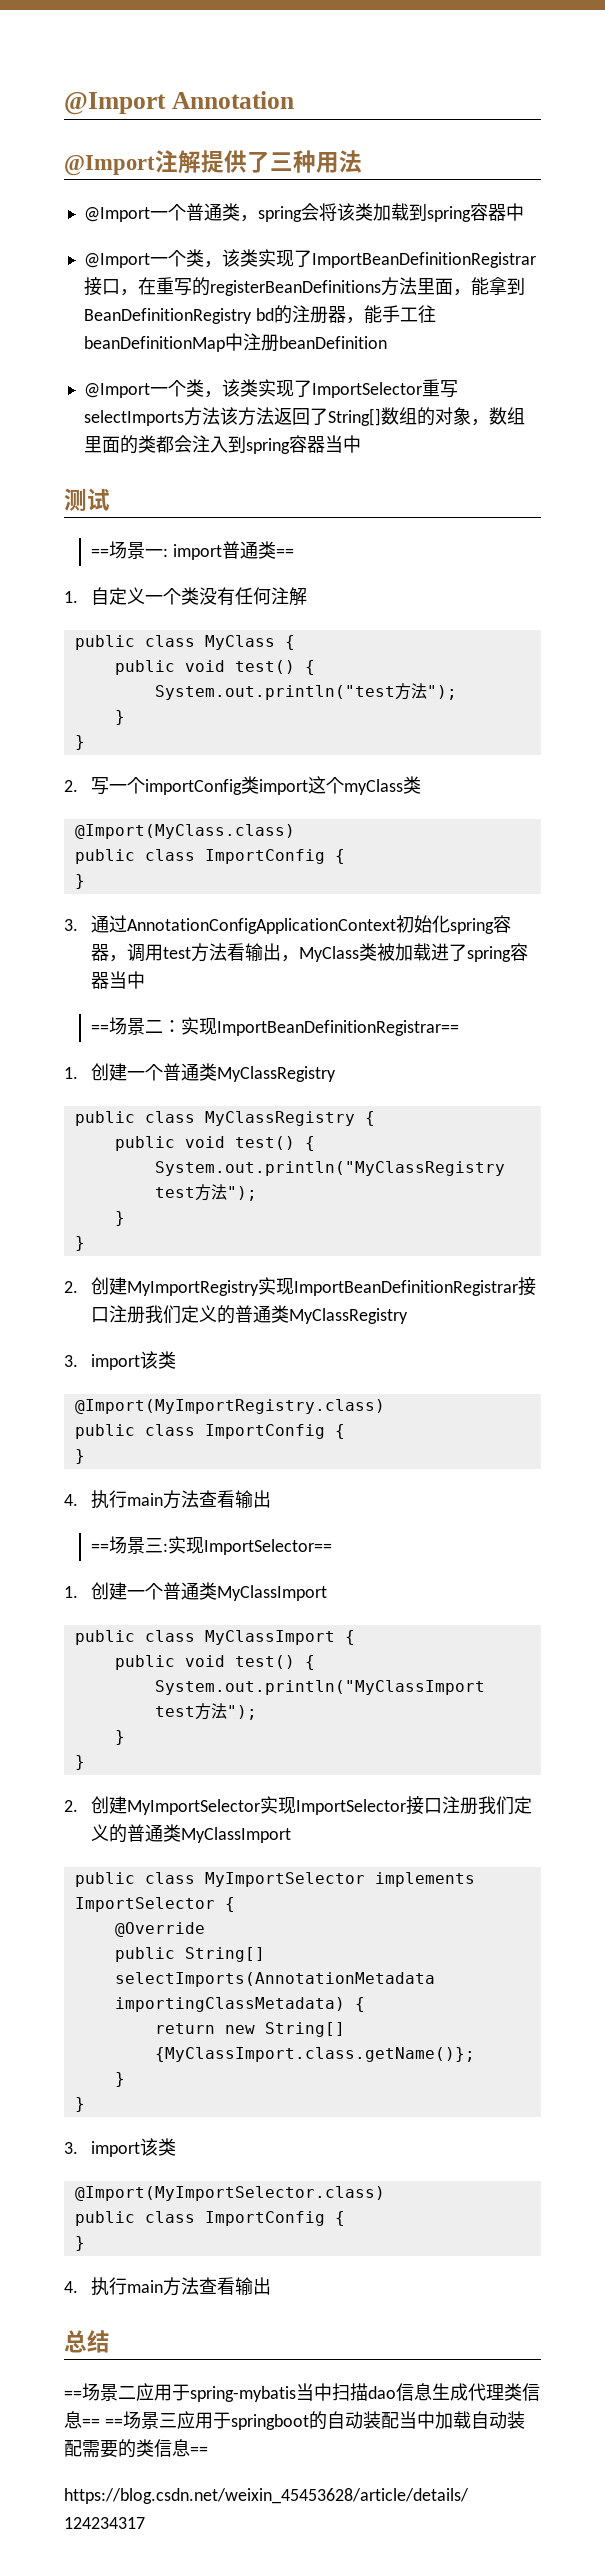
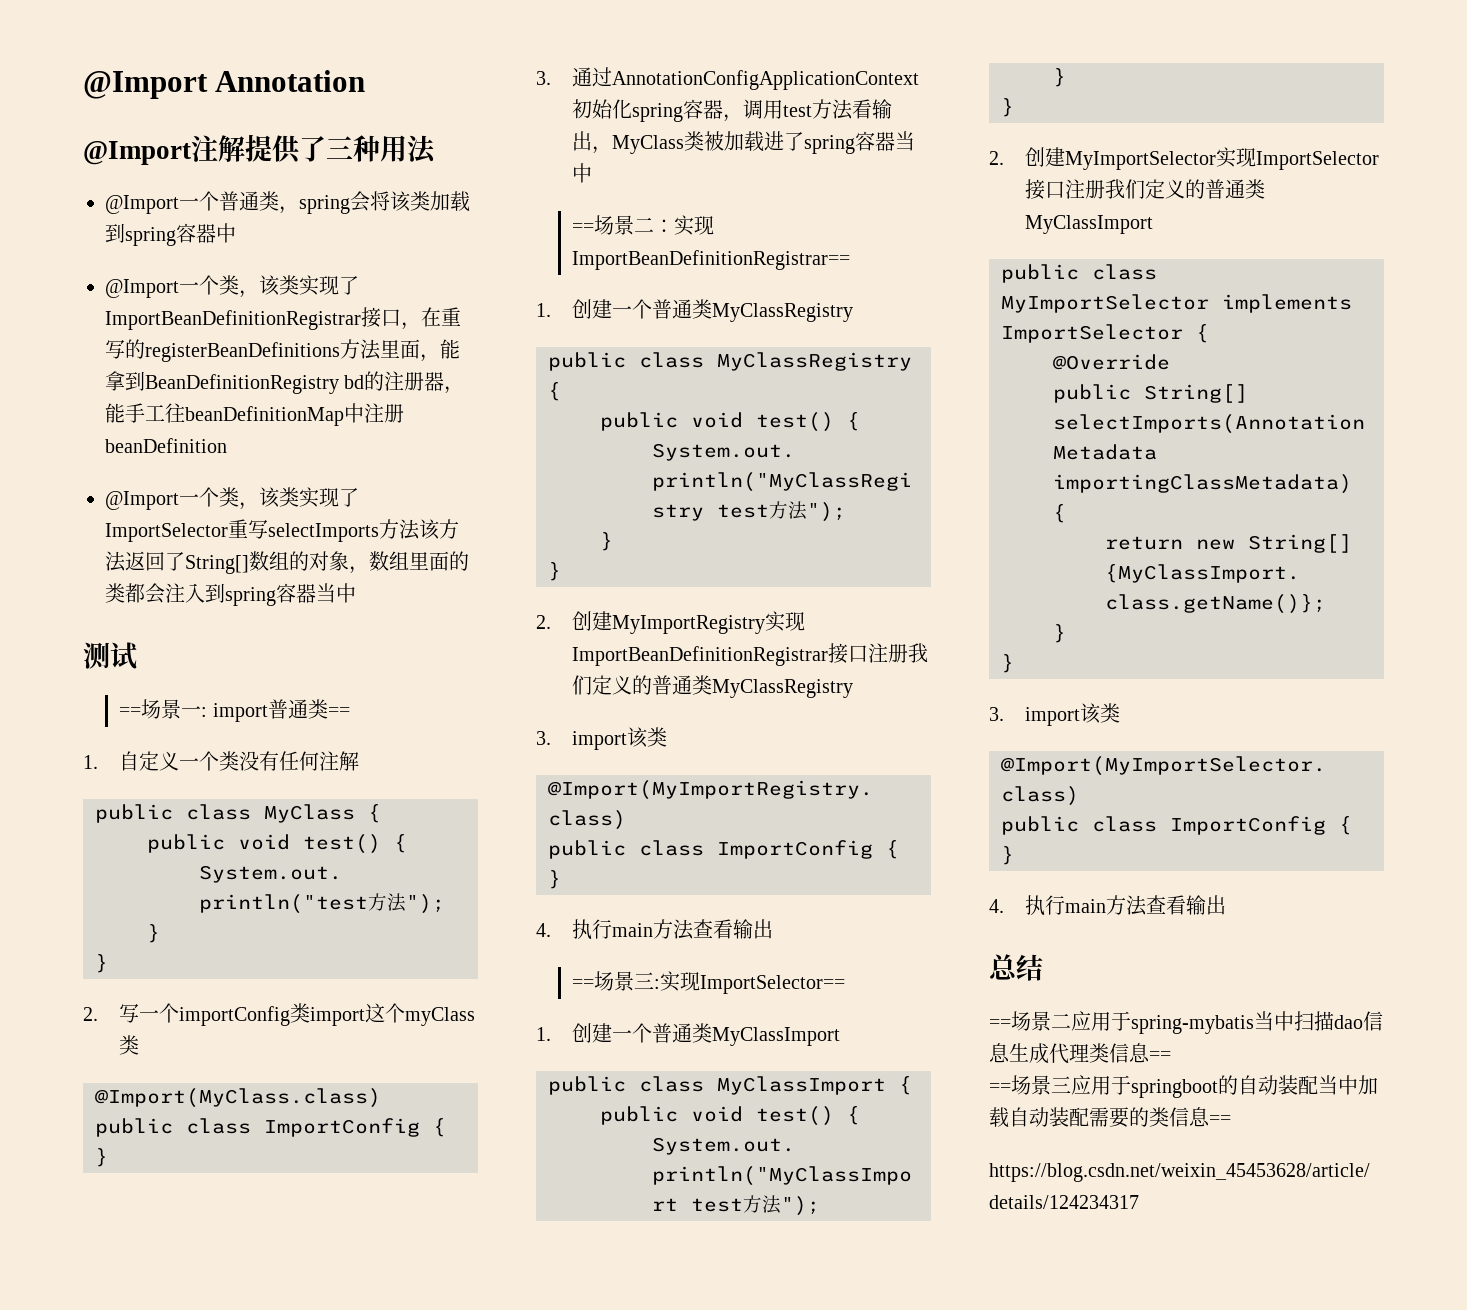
(100, 2422) none -> (1171, 1056) //

